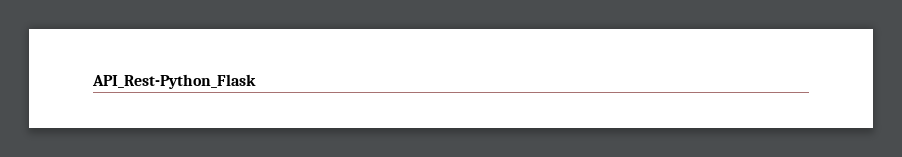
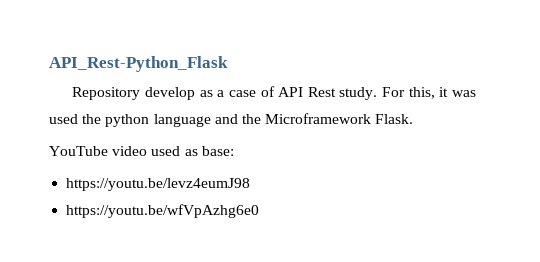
(256, 81) none -> [72,86,476,100] [49,113,414,127] [49,146,234,156] [66,178,251,191] [66,204,260,218] // Repository develop as a case of API Rest study. For this, it was used the python language and the Microframework Flask. // YouTube video used as base: // https://youtu.be/levz4eumJ98 // https://youtu.be/wfVpAzhg6e0

